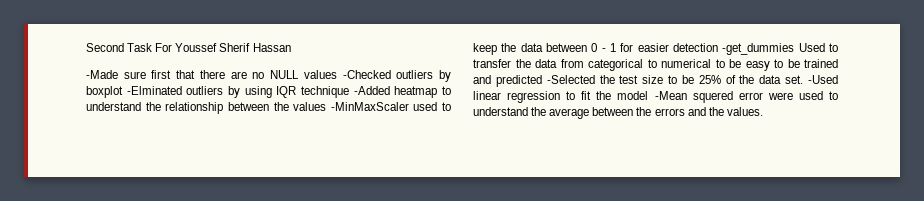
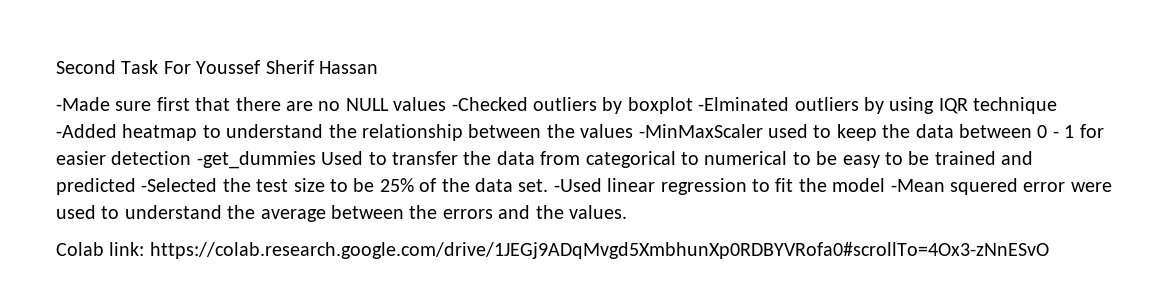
(763, 111) none -> [56,242,1049,259] // Colab link: https://colab.research.google.com/drive/1JEGj9ADqMvgd5XmbhunXp0RDBYVRofa0#scrollTo=4Ox3-zNnESvO

